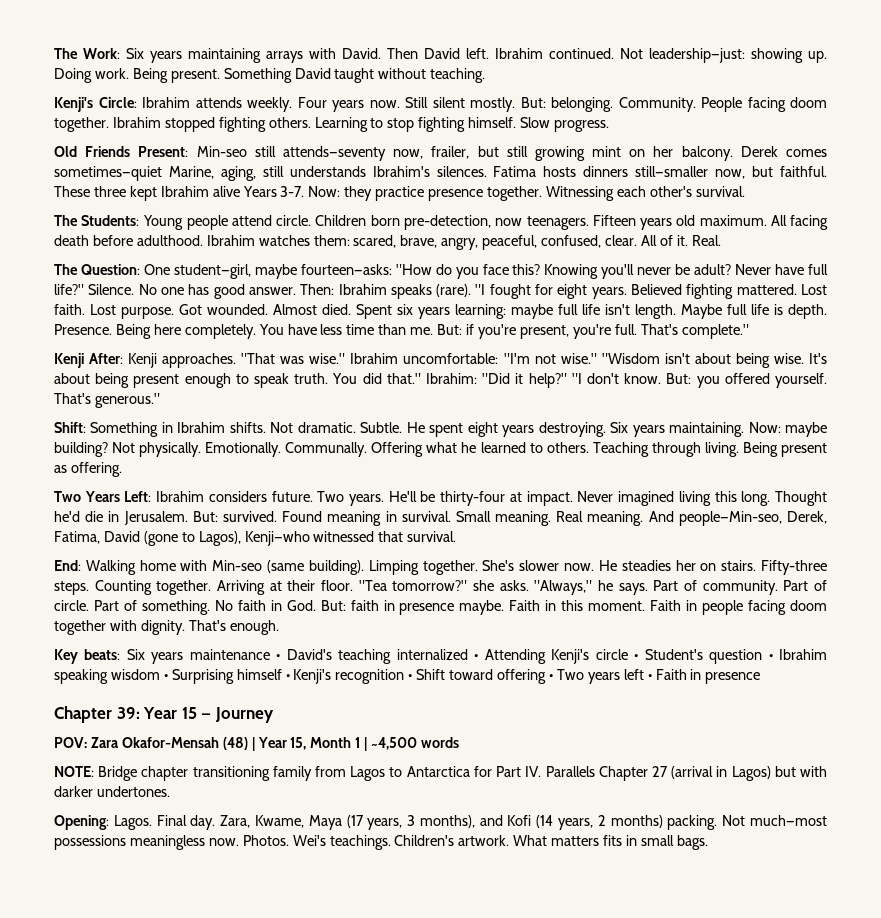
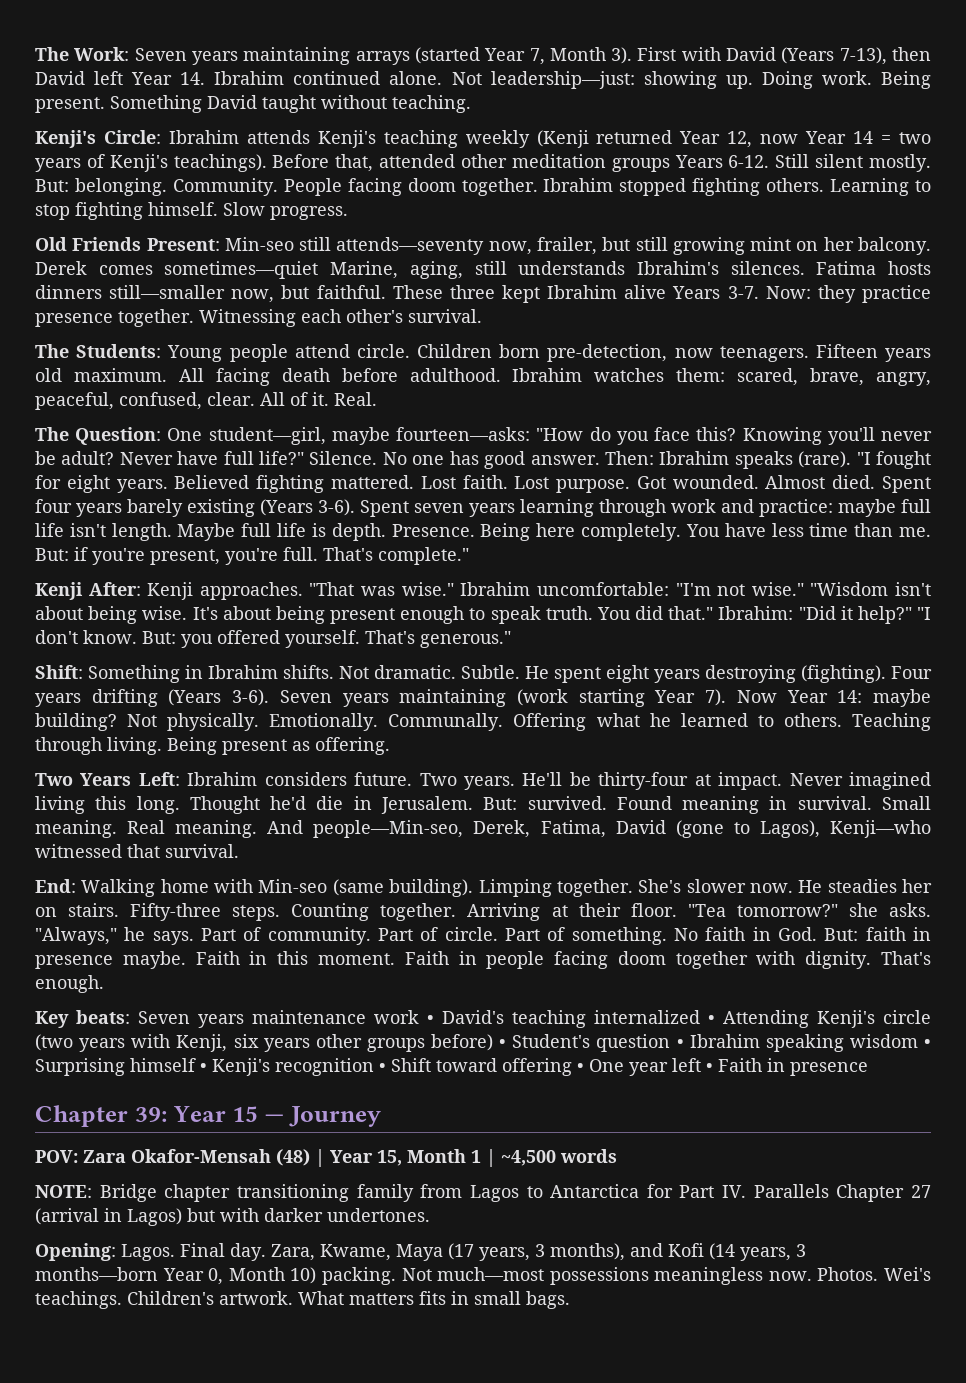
[126,48,144,59] Six -> [134,48,187,61] Seven
[309,48,614,59] with David. Then David left. Ibrahim continued. -> [414,47,931,65] [35,71,443,85] (started Year 7, Month 3). First with David (Years 7-13), then David left Year 14. Ibrahim continued alone.
[247,97,400,112] weekly. Four years now. -> [317,130,931,148] [35,154,770,172] Kenji's teaching weekly (Kenji returned Year 12, now Year 14 = two years of Kenji's teachings). Before that, attended other meditation groups Years 6-12.
[397,304,506,319] six years learning: -> [35,499,833,517] four years barely existing (Years 3-6). Spent seven years learning through work and practice:
[538,422,781,437] destroying. Six years maintaining. Now: -> [705,665,932,683] [35,689,863,707] destroying (fighting). Four years drifting (Years 3-6). Seven years maintaining (work starting Year 7). Now Year 14:
[126,649,145,660] Six -> [138,1011,190,1024] Seven
(270, 654) none -> [374,1010,419,1024] work
(628, 654) none -> [35,1034,493,1052] (two years with Kenji, six years other groups before)
[556,669,620,684] Two years -> [589,1059,668,1076] One year
[597,815,663,828] 2 months) -> [796,1244,806,1257] [35,1267,317,1285] 3 months—born Year 0, Month 10)

